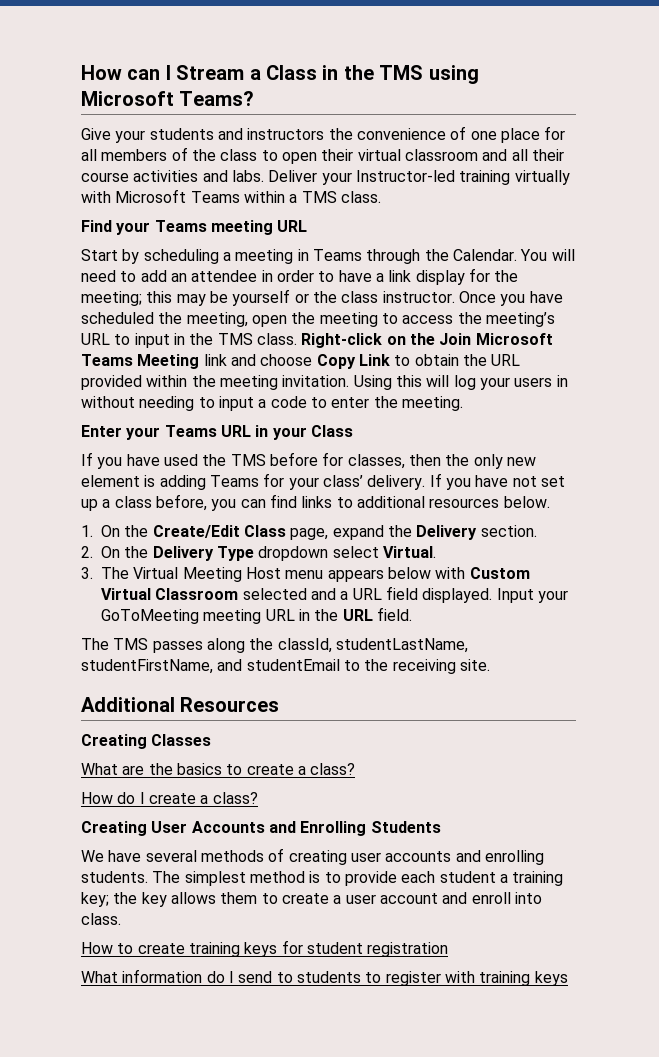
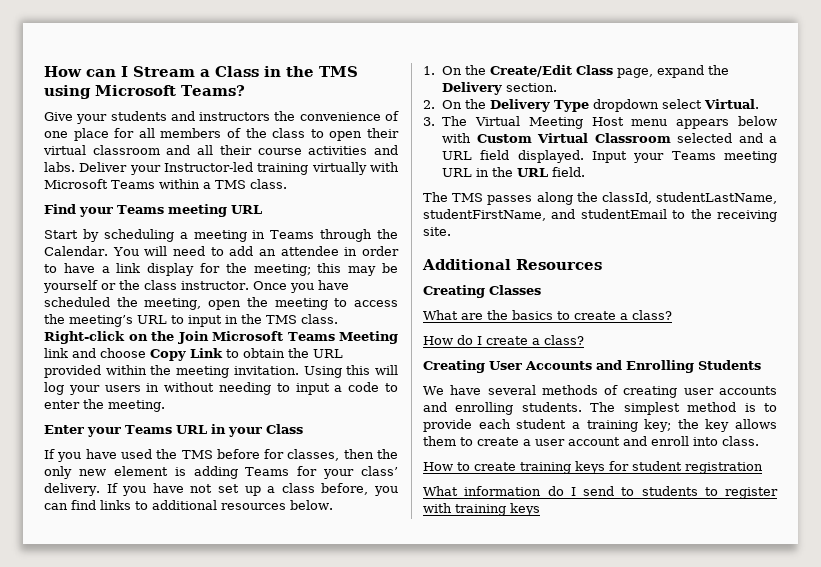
[101,609,199,624] GoToMeeting -> [671,151,716,160] Teams

